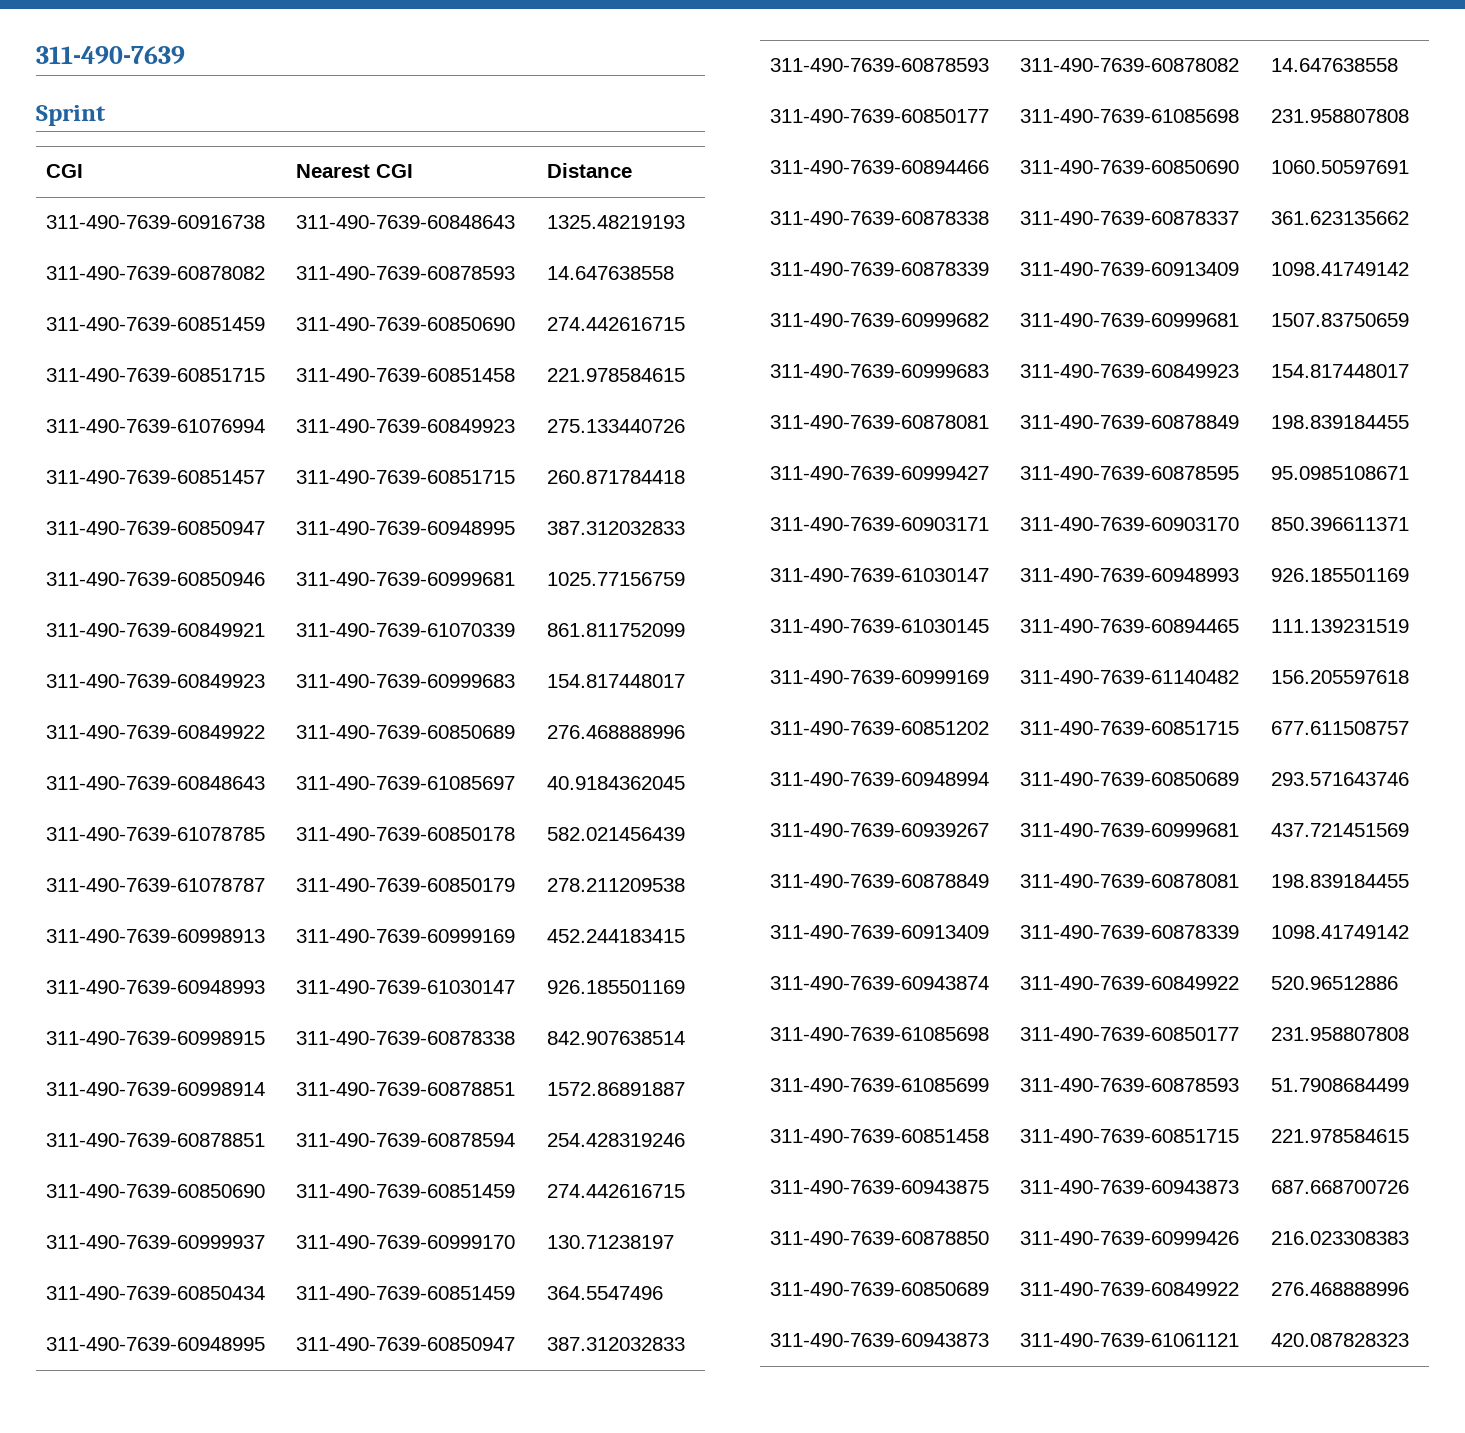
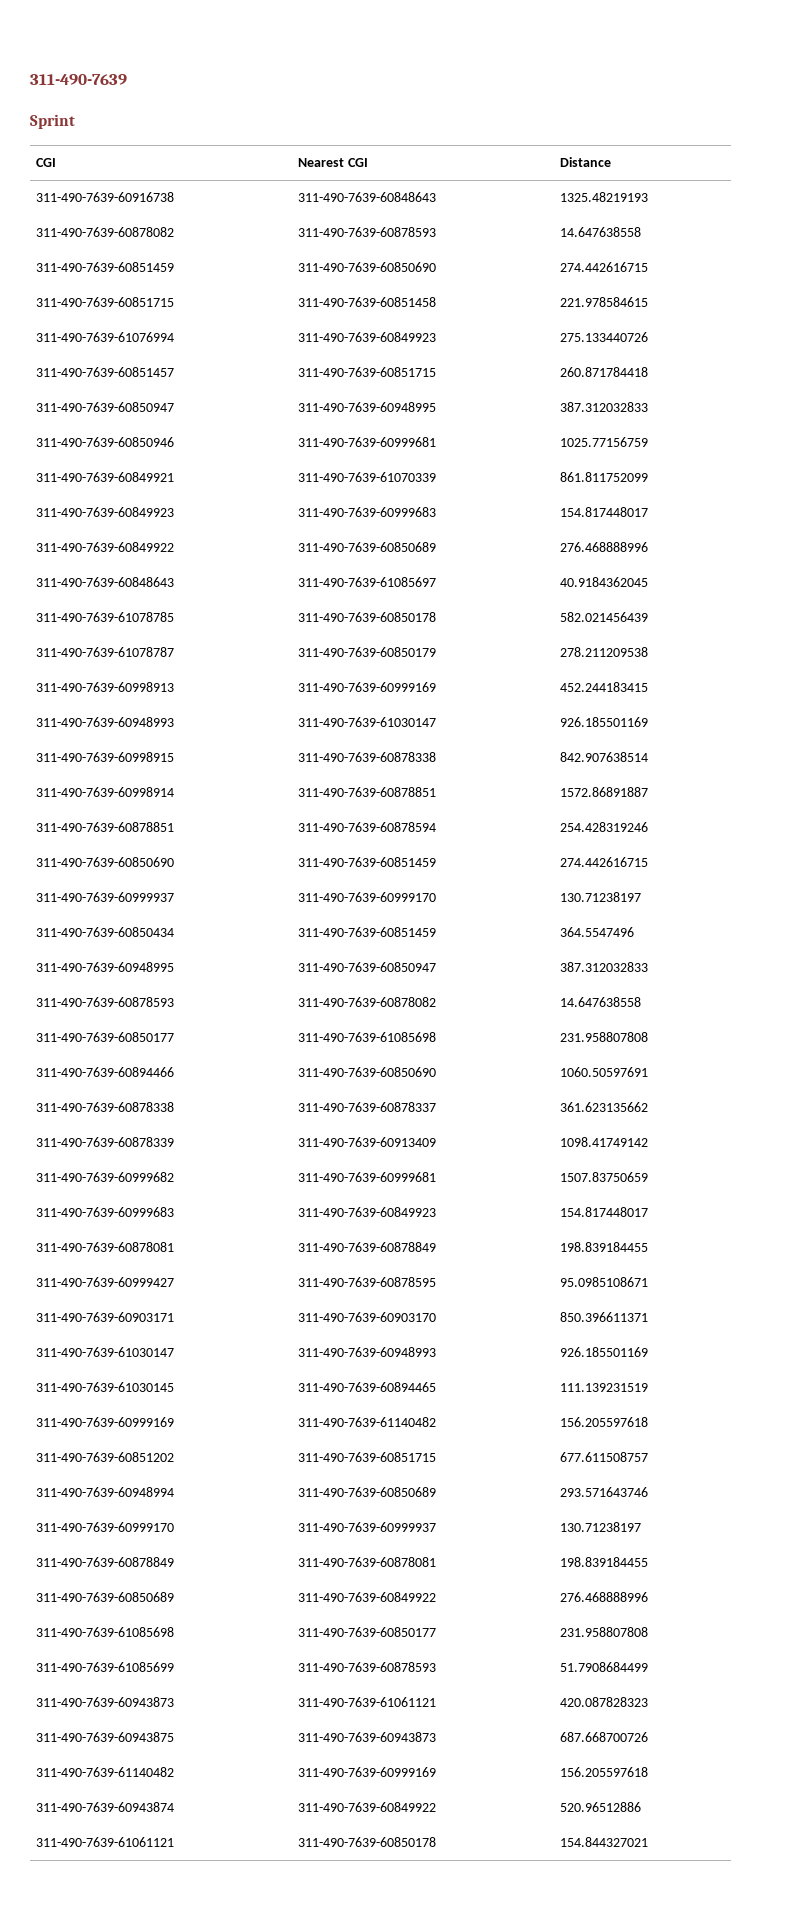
[770,823,990,837] [1020,823,1240,837] [1271,823,1410,837] 311-490-7639-60939267 | 311-490-7639-60999681 | 437.721451569 -> [36,1522,175,1532] [298,1522,437,1532] [560,1522,642,1532] 311-490-7639-60999170 | 311-490-7639-60999937 | 130.71238197
[770,925,990,939] [1020,925,1240,939] [1271,925,1410,939] [770,976,990,990] [1020,976,1240,990] [1271,976,1399,990] 311-490-7639-60913409 | 311-490-7639-60878339 | 1098.41749142 // 311-490-7639-60943874 | 311-490-7639-60849922 | 520.96512886 -> [36,1592,175,1602] [298,1592,437,1602] [560,1592,649,1602] 311-490-7639-60850689 | 311-490-7639-60849922 | 276.468888996
[770,1129,990,1143] [1020,1129,1240,1143] [1271,1129,1410,1143] 311-490-7639-60851458 | 311-490-7639-60851715 | 221.978584615 -> [36,1697,175,1707] [298,1697,437,1707] [560,1697,649,1707] 311-490-7639-60943873 | 311-490-7639-61061121 | 420.087828323
[770,1231,990,1245] [1020,1231,1240,1245] [1271,1231,1410,1245] [770,1282,990,1296] [1020,1282,1240,1296] [1271,1282,1410,1296] [770,1333,990,1347] [1020,1333,1240,1347] [1271,1333,1410,1347] 311-490-7639-60878850 | 311-490-7639-60999426 | 216.023308383 // 311-490-7639-60850689 | 311-490-7639-60849922 | 276.468888996 // 311-490-7639-60943873 | 311-490-7639-61061121 | 420.087828323 -> [36,1767,175,1777] [298,1767,437,1777] [560,1767,649,1777] [36,1802,175,1812] [298,1802,437,1812] [560,1802,642,1812] [36,1837,175,1847] [298,1837,437,1847] [560,1837,649,1847] 311-490-7639-61140482 | 311-490-7639-60999169 | 156.205597618 // 311-490-7639-60943874 | 311-490-7639-60849922 | 520.96512886 // 311-490-7639-61061121 | 311-490-7639-60850178 | 154.844327021

